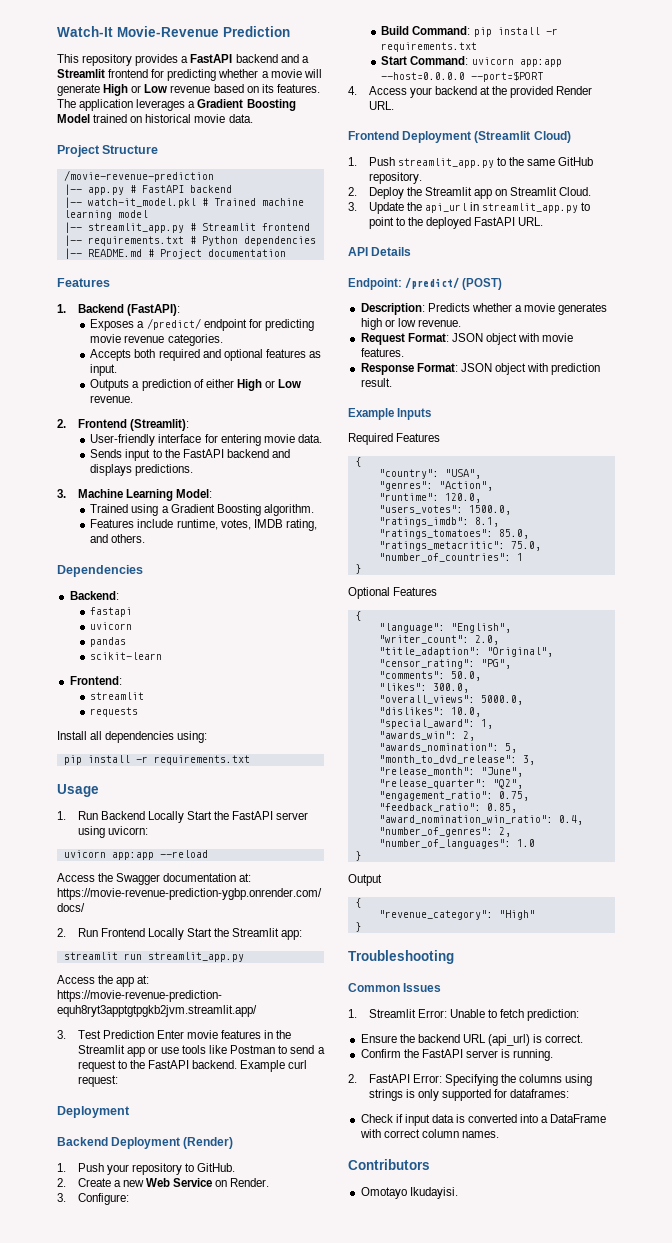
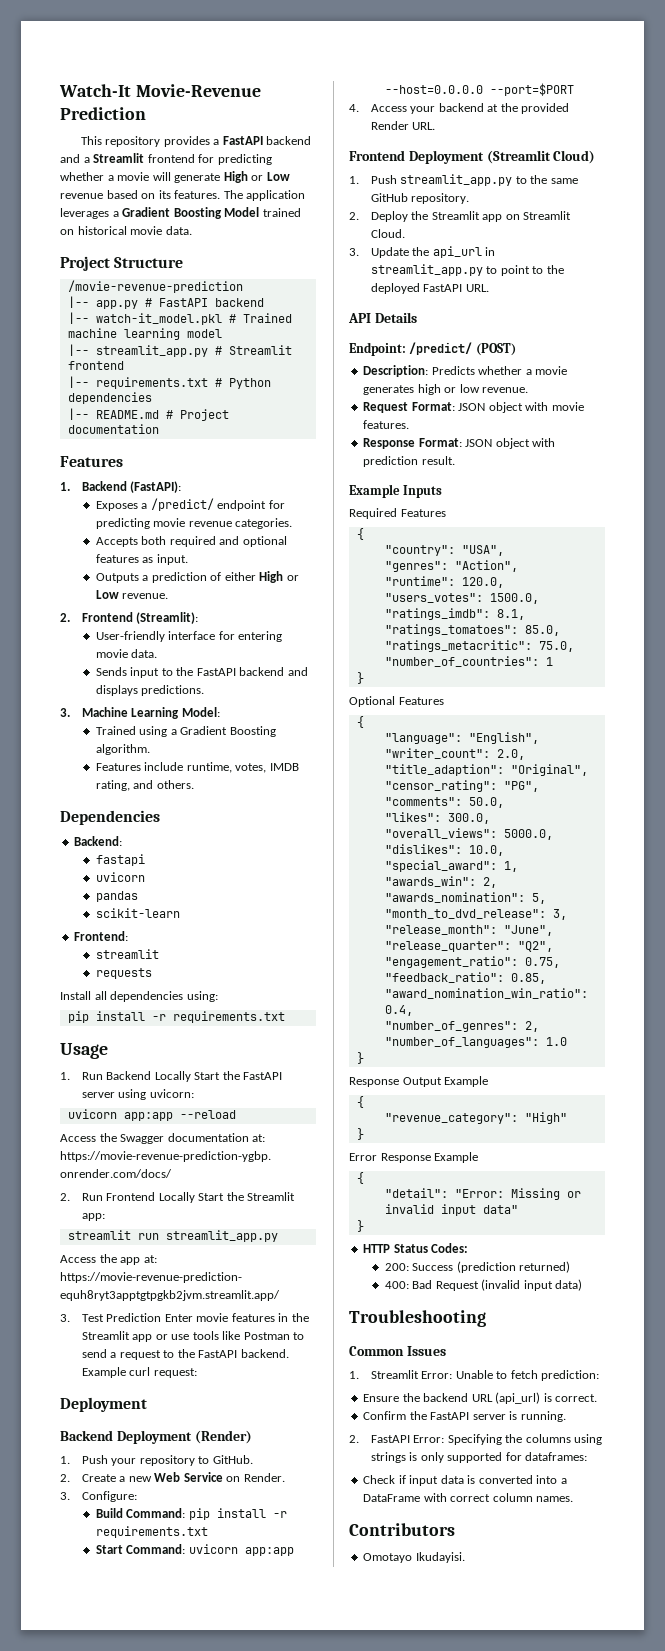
(361, 856) none -> [349,1077,399,1087] Response
(382, 880) none -> [444,1076,489,1087] Example
(361, 927) none -> [349,1152,479,1163] [356,1172,364,1184] [384,1188,581,1200] [384,1204,518,1216] [356,1220,364,1232] [363,1243,469,1253] [384,1261,571,1273] [384,1279,583,1291] // Error Response Example // { // "detail": "Error: Missing or invalid input data" // } // HTTP Status Codes: // 200: Success (prediction returned) // 400: Bad Request (invalid input data)

